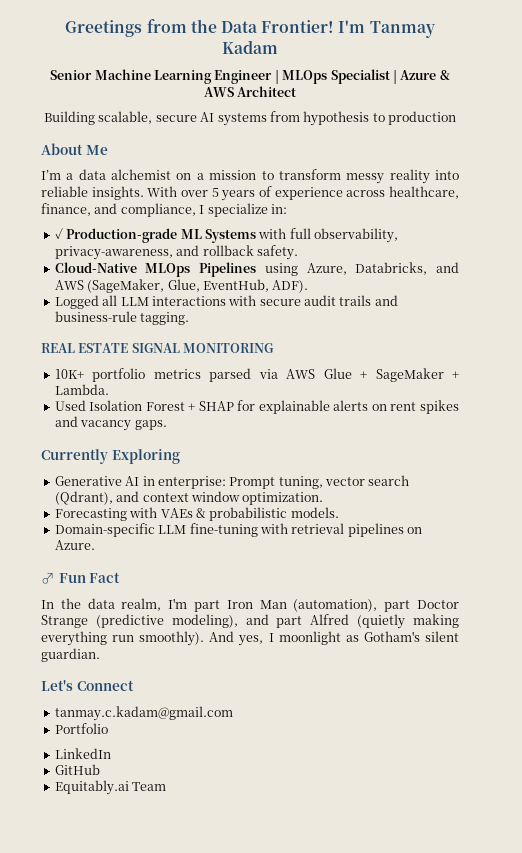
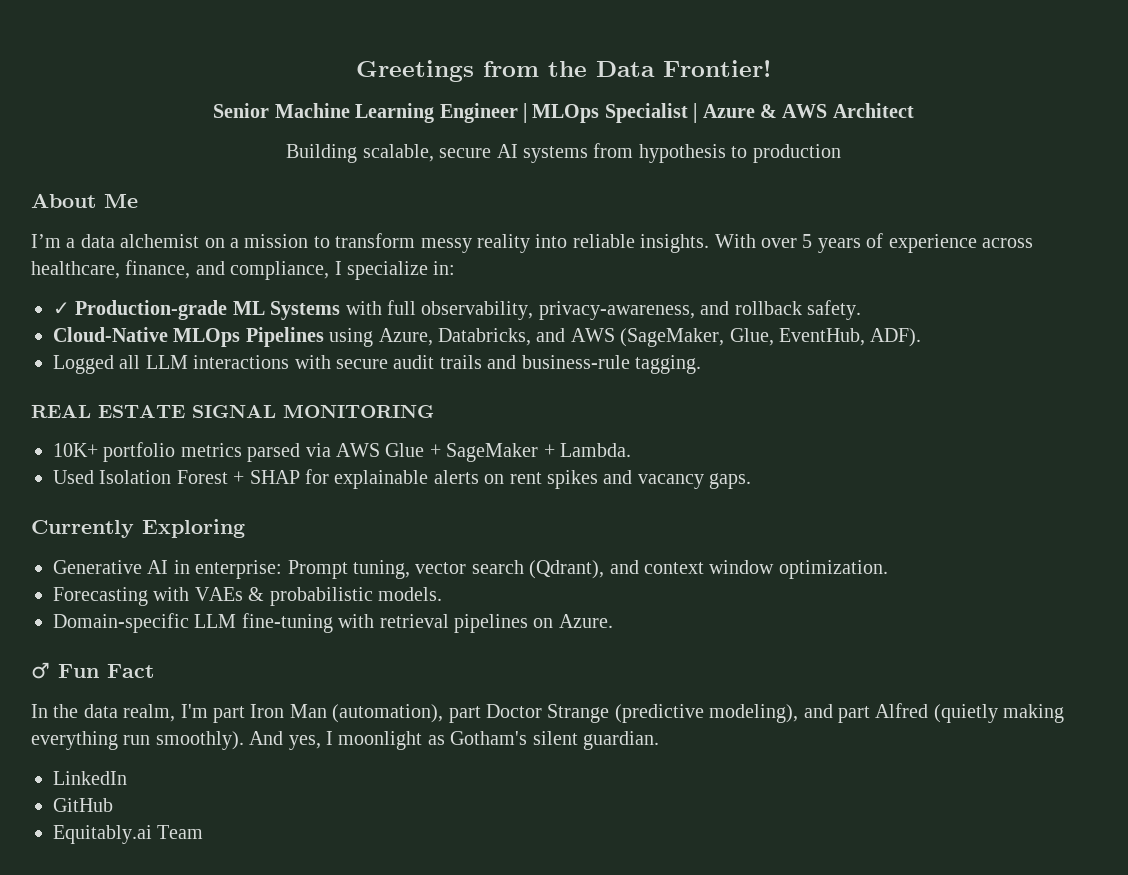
[338,20,435,38] [222,40,278,54] I'm Tanmay Kadam -> (771, 68) none
[41,680,134,691] [54,706,233,721] [54,723,108,734] // Let's Connect // tanmay.c.kadam@gmail.com // Portfolio -> (659, 740) none

